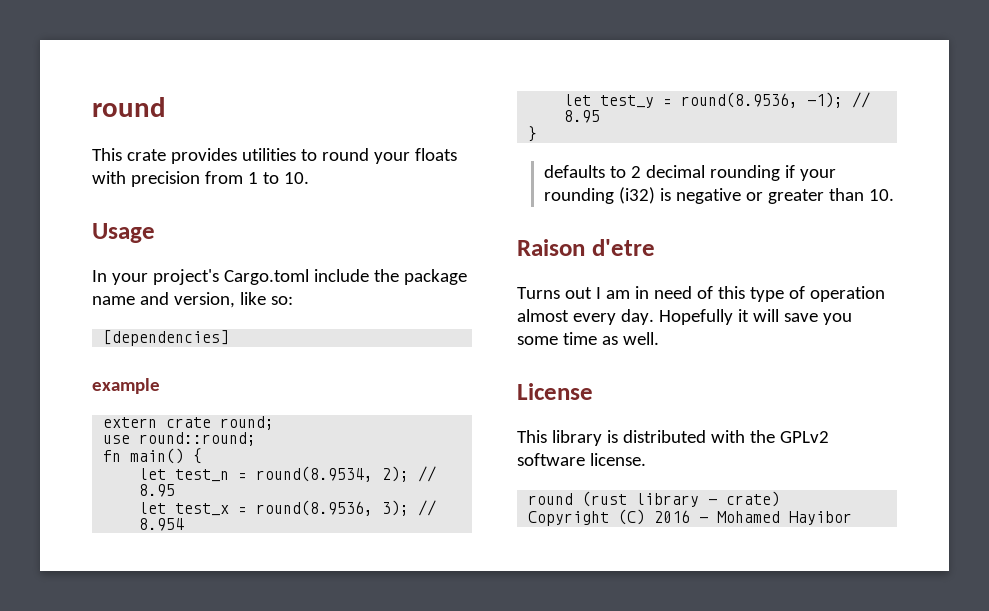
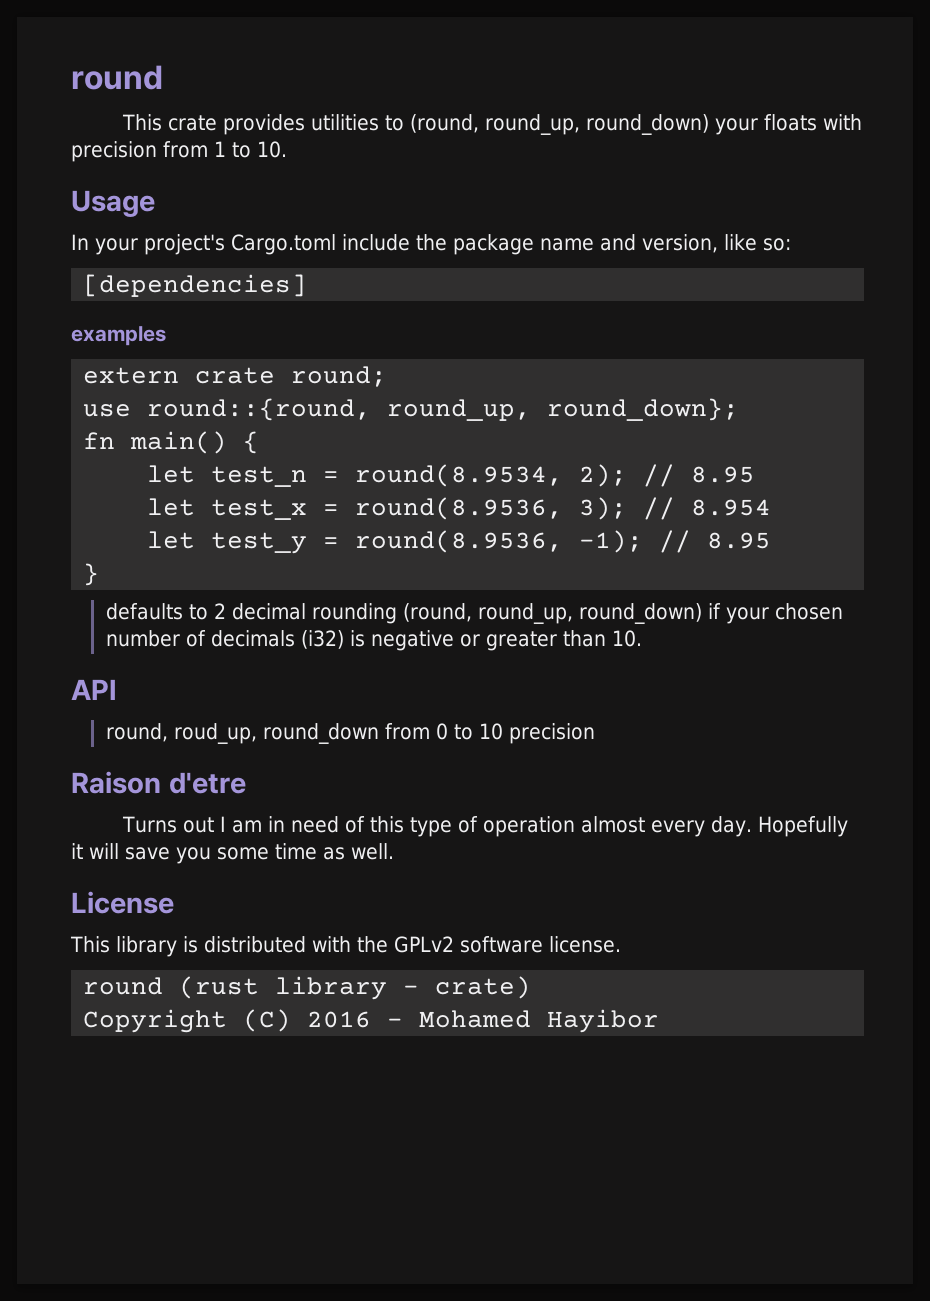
[321,148,369,161] round -> [410,114,710,135] (round, round_up, round_down)
[92,378,160,394] example -> [71,326,166,346] examples
[139,432,257,446] round::round; -> [147,398,740,421] round::{round, round_up, round_down};
[784,165,836,181] [543,188,614,204] if your rounding -> [402,603,843,624] [105,630,295,647] (round, round_up, round_down) if your chosen number of decimals
(894, 195) none -> [71,679,117,700] [105,723,595,744] // API // round, roud_up, round_down from 0 to 10 precision

